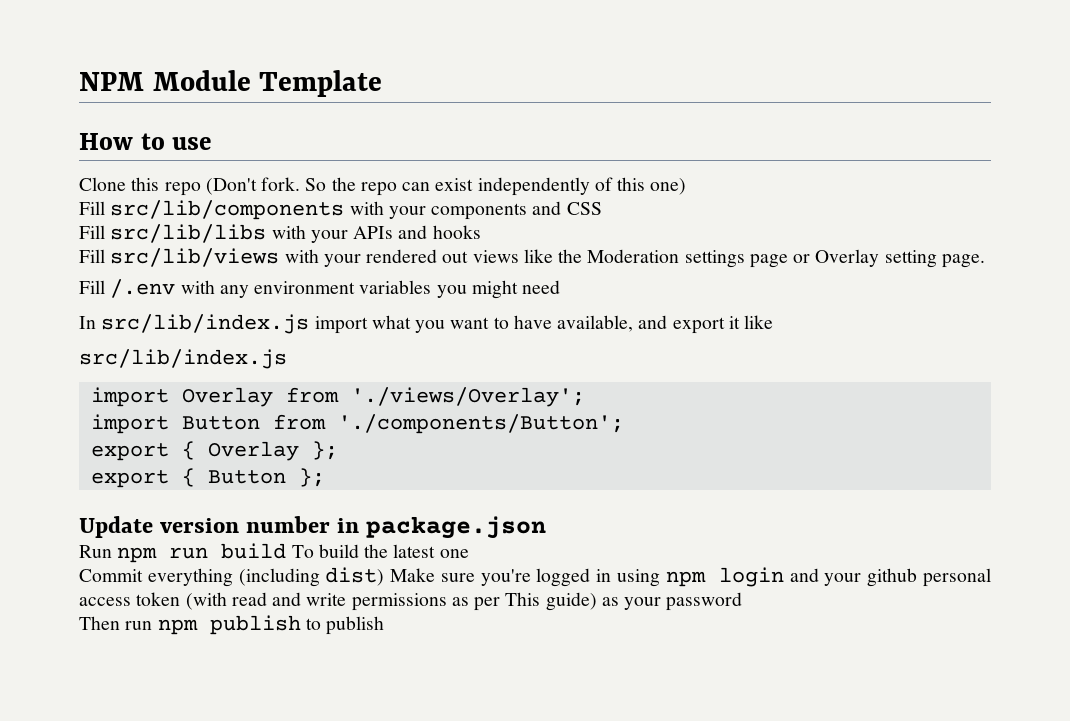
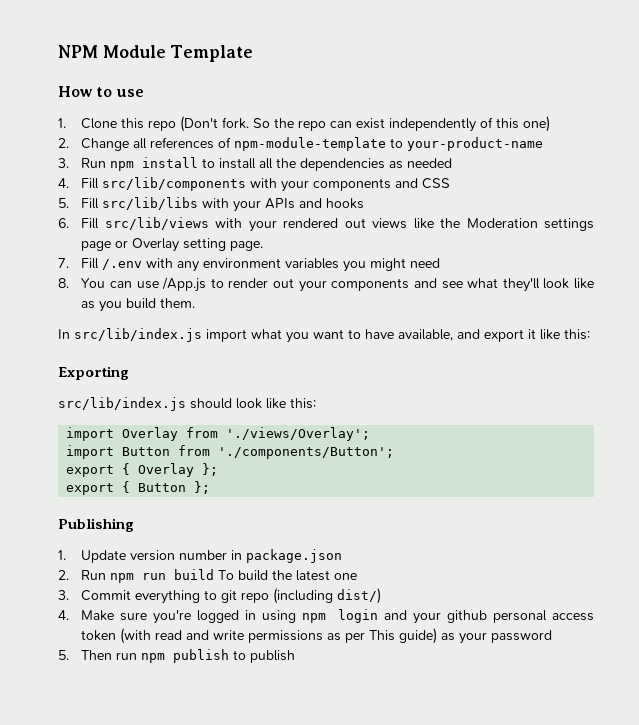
(213, 143) none -> [58,118,66,128] 1.
(687, 186) none -> [58,137,544,151] [58,157,453,171] [58,178,69,188] 2. Change all references of npm-module-template to your-product-name // 3. Run npm install to install all the dependencies as needed // 4.
(602, 208) none -> [58,198,69,208] 5.
(481, 232) none -> [58,218,69,228] 6.
(985, 261) none -> [58,258,69,268] 7.
(561, 287) none -> [58,277,595,292] [81,298,196,312] // 8. You can use /App.js to render out your components and see what they'll look like as you build them.
[79,349,287,369] // src/lib/index.js -> [564,329,590,340] [58,366,129,380] [58,397,316,411] this: // Exporting // src/lib/index.js should look like this:
(325, 477) none -> [58,518,134,532] [58,550,66,560] Publishing // 1.
(546, 527) none -> [58,570,69,580] 2.
(469, 553) none -> [58,590,69,600] 3.
[238,567,385,587] (including dist) -> [204,588,382,604] [58,610,69,620] to git repo (including dist/) // 4.
(743, 601) none -> [58,650,69,660] 5.

